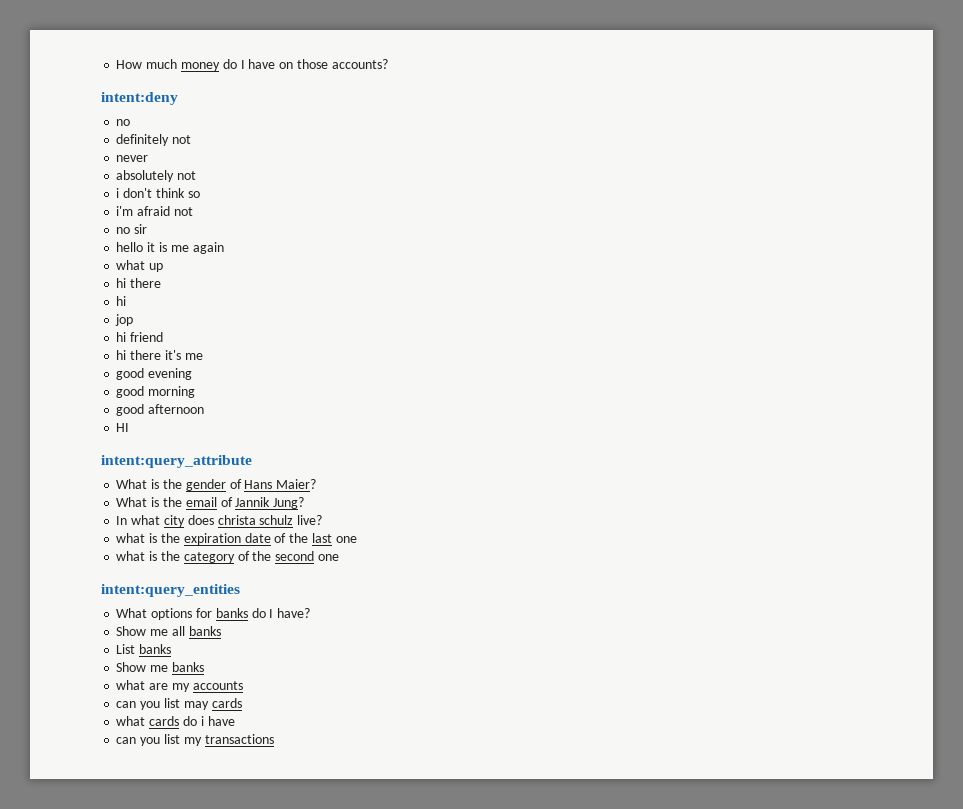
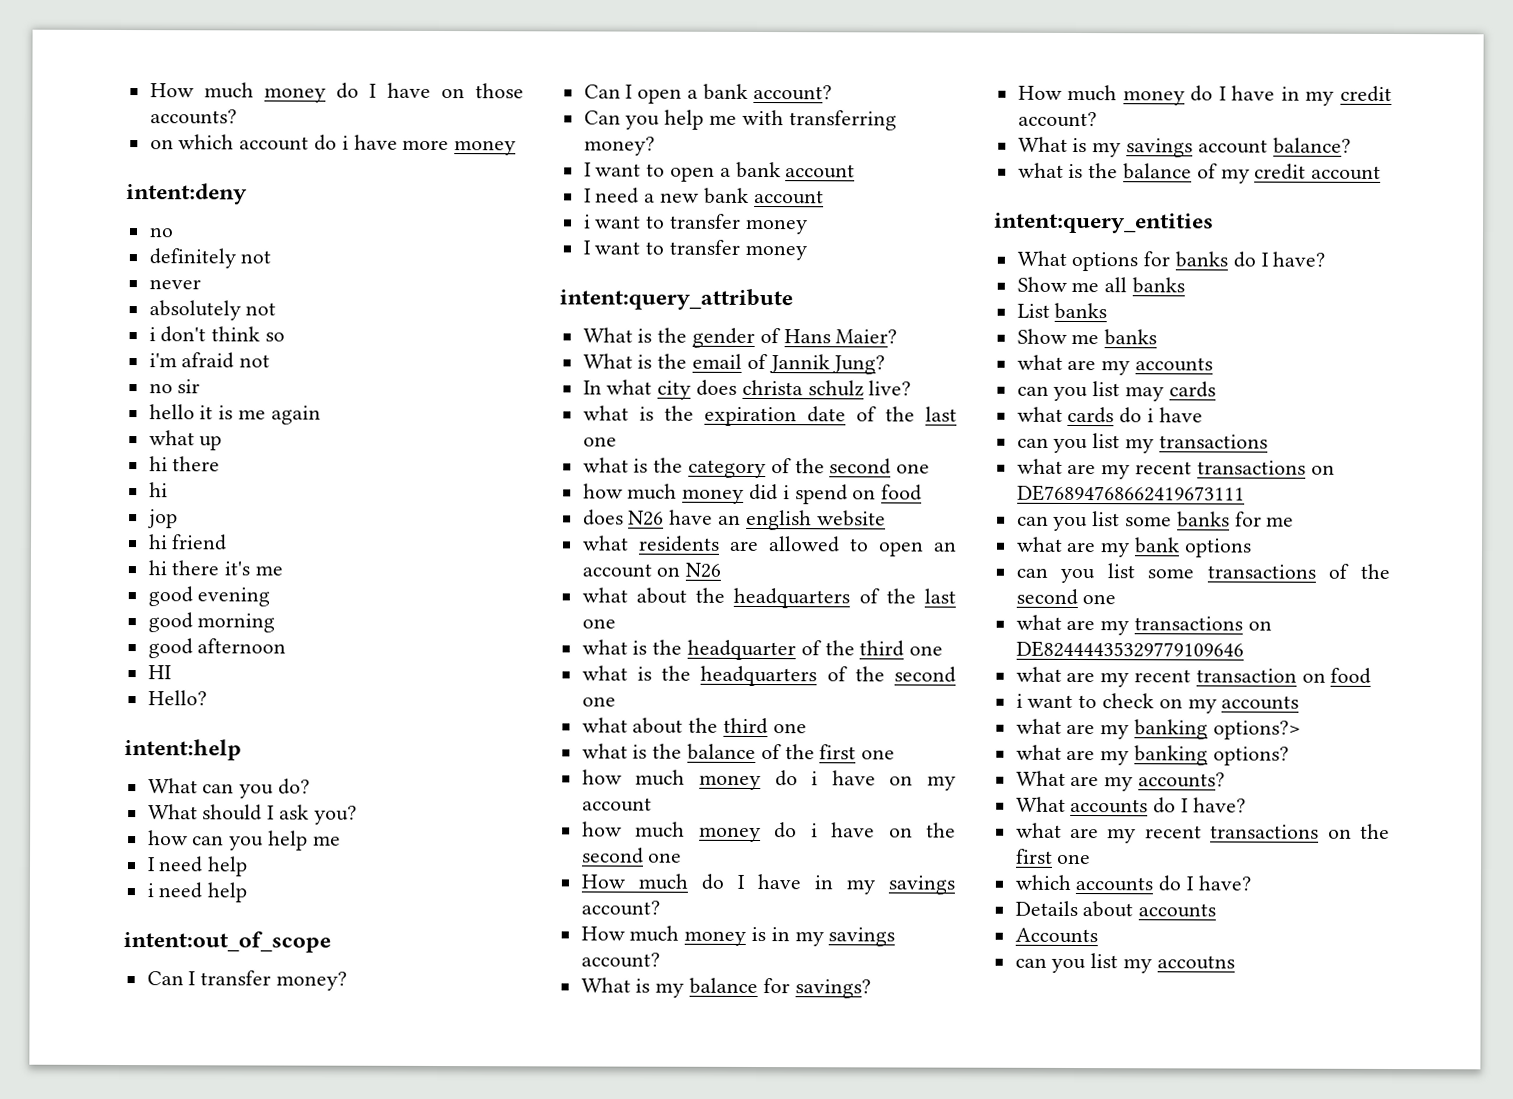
(388, 64) none -> [149,134,517,156] // on which account do i have more money
(130, 427) none -> [147,690,207,706] [124,739,242,761] [147,778,311,799] [147,804,357,825] [147,830,341,851] [146,856,249,877] [146,882,248,903] [123,931,331,953] [146,970,348,991] [583,83,832,104] [583,109,897,131] [583,136,655,156] [583,161,856,182] [583,187,824,205] [583,213,808,235] [582,239,807,261] // Hello? // intent:help // What can you do? // What should I ask you? // how can you help me // I need help // i need help // intent:out_of_scope // Can I transfer money? // Can I open a bank account? // Can you help me with transferring money? // I want to open a bank account // I need a new bank account // i want to transfer money // I want to transfer money
(339, 557) none -> [582,483,923,505] [582,509,886,531] [581,535,957,557] [581,562,722,578] [581,587,957,609] [581,618,616,629] [581,639,944,661] [581,665,956,687] [581,696,616,707] [581,717,807,735] [581,743,896,761] [581,769,956,791] [581,797,652,812] [581,821,956,843] [581,847,683,864] [580,873,955,895] [580,900,660,916] [580,925,896,947] [580,952,660,968] [580,977,871,999] [1017,84,1392,106] [1017,111,1097,128] [1017,136,1351,158] [1017,162,1382,184] // how much money did i spend on food // does N26 have an english website // what residents are allowed to open an account on N26 // what about the headquarters of the last one // what is the headquarter of the third one // what is the headquarters of the second one // what about the third one // what is the balance of the first one // how much money do i have on my account // how much money do i have on the second one // How much do I have in my savings account? // How much money is in my savings account? // What is my balance for savings? // How much money do I have in my credit account? // What is my savings account balance? // what is the balance of my credit account
(274, 739) none -> [1016,458,1335,480] [1016,484,1245,502] [1016,511,1295,532] [1015,536,1252,558] [1015,563,1390,584] [1015,588,1117,606] [1015,614,1272,636] [1015,640,1244,658] [1015,666,1372,688] [1015,693,1300,714] [1015,718,1301,740] [1015,744,1289,766] [1015,770,1226,792] [1015,796,1246,814] [1015,822,1390,844] [1015,848,1092,865] [1014,874,1251,892] [1014,900,1217,918] [1014,927,1098,944] [1014,953,1235,974] // what are my recent transactions on DE76894768662419673111 // can you list some banks for me // what are my bank options // can you list some transactions of the second one // what are my transactions on DE82444435329779109646 // what are my recent transaction on food // i want to check on my accounts // what are my banking options?> // what are my banking options? // What are my accounts? // What accounts do I have? // what are my recent transactions on the first one // which accounts do I have? // Details about accounts // Accounts // can you list my accoutns

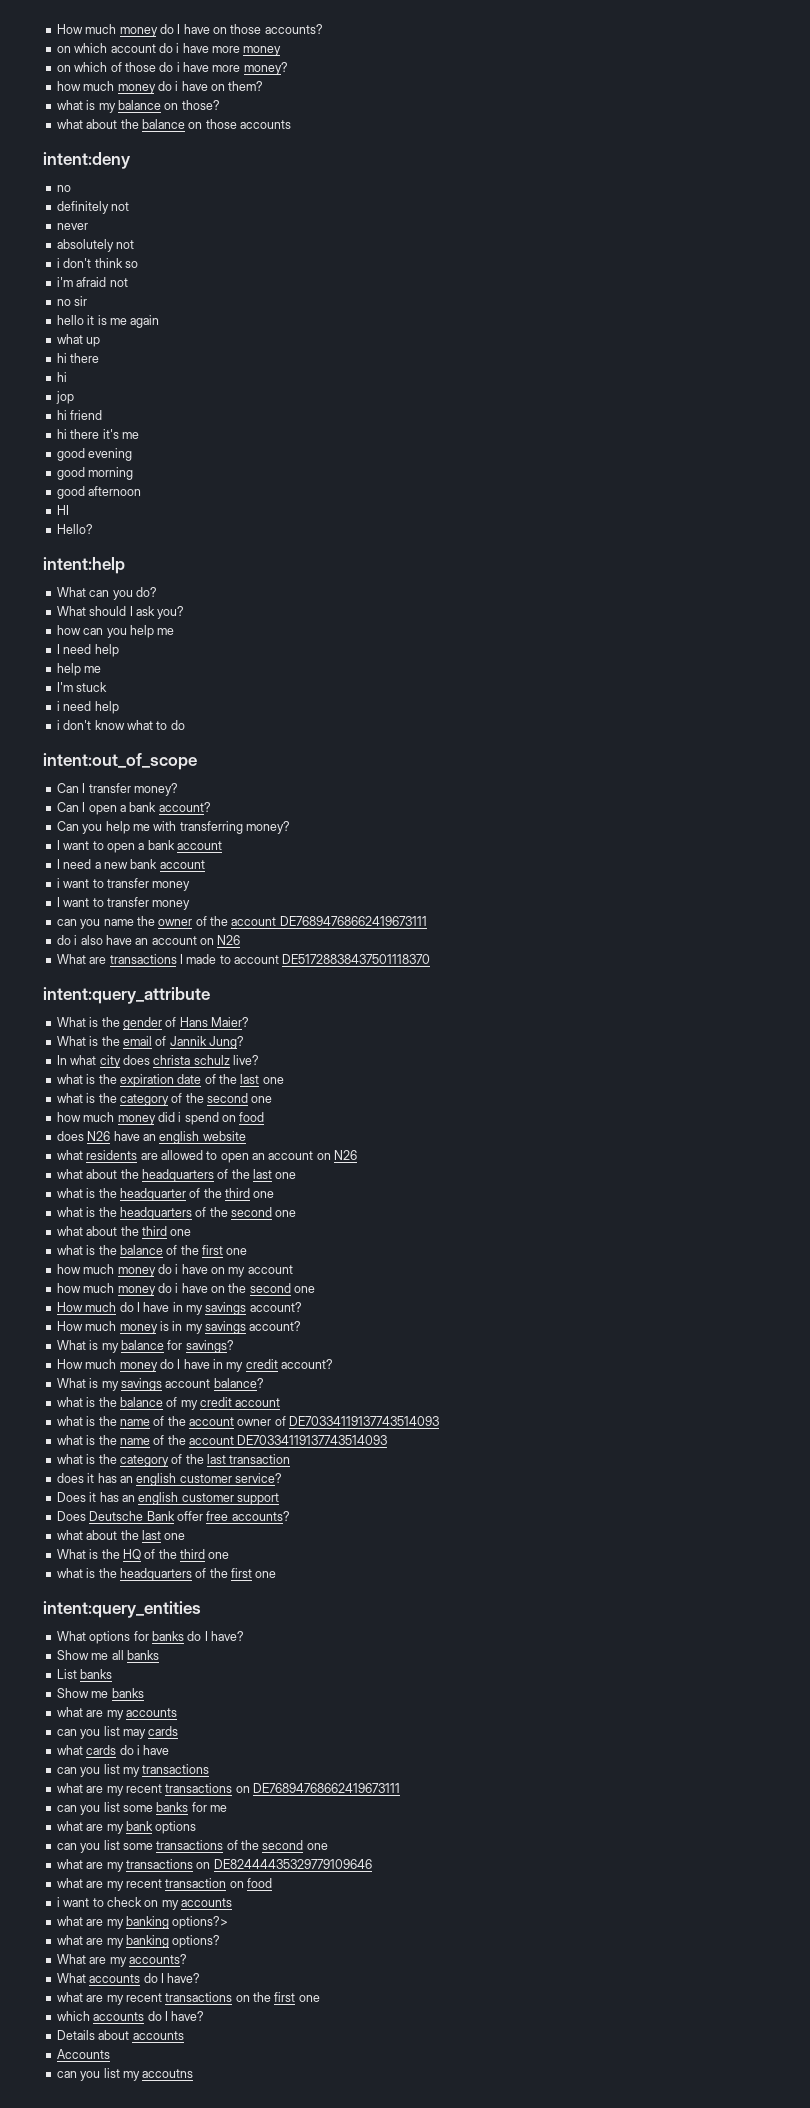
(517, 148) none -> [56,62,288,75] [56,81,264,94] [56,100,220,113] [56,119,291,129] // on which of those do i have more money? // how much money do i have on them? // what is my balance on those? // what about the balance on those accounts
(249, 866) none -> [56,663,102,676] [56,682,108,692] // help me // I'm stuck
(248, 892) none -> [56,720,185,730] // i don't know what to do
(807, 252) none -> [56,916,427,929] [56,935,241,945] [56,954,431,964] // can you name the owner of the account DE76894768662419673111 // do i also have an account on N26 // What are transactions I made to account DE51728838437501118370
(1382, 172) none -> [56,1416,440,1426] [56,1435,388,1445] [56,1454,291,1467] [56,1473,282,1486] [56,1492,279,1505] [56,1511,290,1521] [56,1530,186,1540] [56,1549,230,1560] [56,1568,277,1581] // what is the name of the account owner of DE70334119137743514093 // what is the name of the account DE70334119137743514093 // what is the category of the last transaction // does it has an english customer service? // Does it has an english customer support // Does Deutsche Bank offer free accounts? // what about the last one // What is the HQ of the third one // what is the headquarters of the first one

